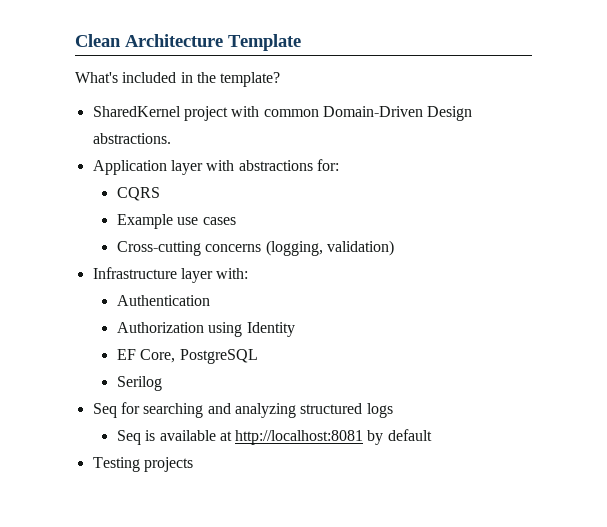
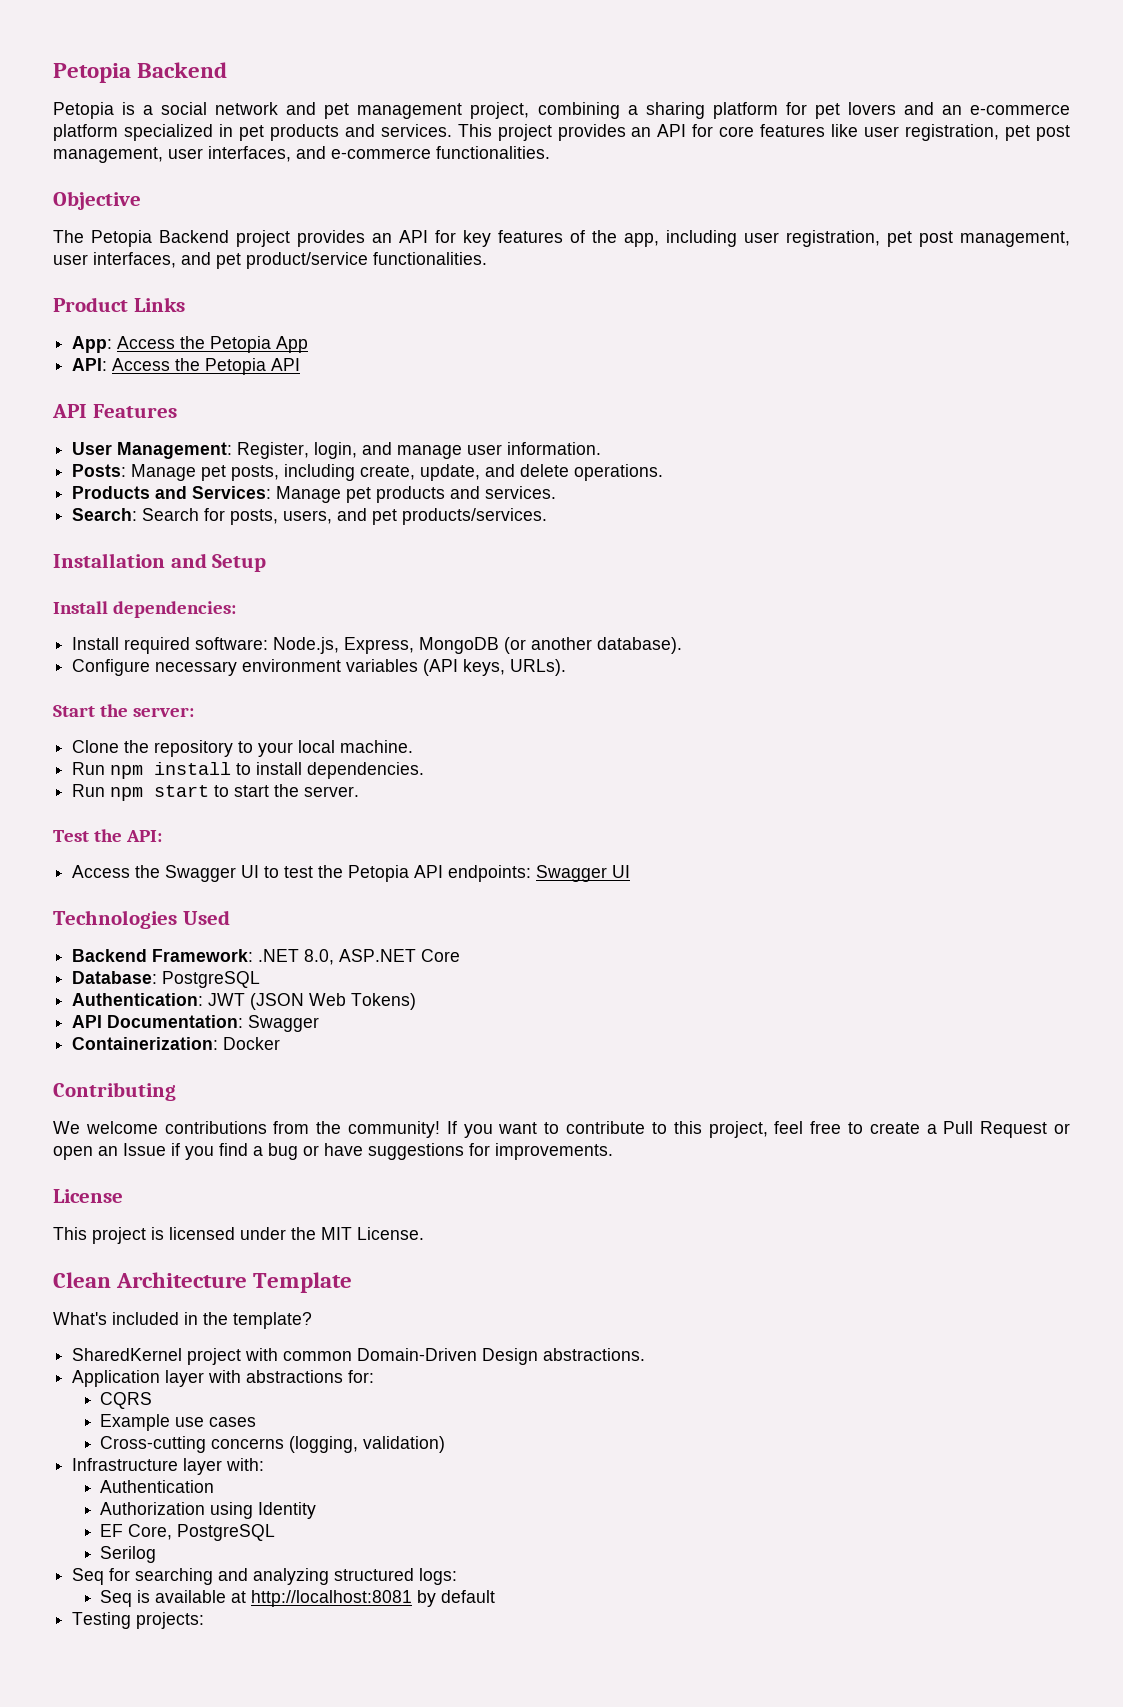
(75, 40) none -> [53,62,228,83] [53,102,1070,119] [53,124,1070,141] [53,146,550,163] [53,191,141,210] [53,230,1070,247] [53,252,487,269] [53,297,185,312] [72,336,309,353] [72,358,301,375] [52,404,177,418] [72,442,602,459] [72,464,664,481] [72,486,557,503] [72,508,548,525] [53,553,267,572] [53,601,237,618] [72,637,683,654] [72,659,567,676] [53,704,195,717] [72,740,414,757] [72,762,425,779] [72,784,360,801] [53,829,163,842] [72,865,631,882] [53,910,230,929] [72,949,461,965] [72,971,261,988] [72,993,417,1010] [72,1015,320,1032] [72,1037,281,1050] [53,1082,176,1101] [53,1121,1071,1138] [53,1143,613,1160] [53,1189,123,1203] [53,1227,424,1244] Petopia Backend // Petopia is a social network and pet management project, combining a sharing platform for pet lovers and an e-commerce platform specialized in pet products and services. This project provides an API for core features like user registration, pet post management, user interfaces, and e-commerce functionalities. // Objective // The Petopia Backend project provides an API for key features of the app, including user registration, pet post management, user interfaces, and pet product/service functionalities. // Product Links // App: Access the Petopia App // API: Access the Petopia API // API Features // User Management: Register, login, and manage user information. // Posts: Manage pet posts, including create, update, and delete operations. // Products and Services: Manage pet products and services. // Search: Search for posts, users, and pet products/services. // Installation and Setup // Install dependencies: // Install required software: Node.js, Express, MongoDB (or another database). // Configure necessary environment variables (API keys, URLs). // Start the server: // Clone the repository to your local machine. // Run npm install to install dependencies. // Run npm start to start the server. // Test the API: // Access the Swagger UI to test the Petopia API endpoints: Swagger UI // Technologies Used // Backend Framework: .NET 8.0, ASP.NET Core // Database: PostgreSQL // Authentication: JWT (JSON Web Tokens) // API Documentation: Swagger // Containerization: Docker // Contributing // We welcome contributions from the community! If you want to contribute to this project, feel free to create a Pull Request or open an Issue if you find a bug or have suggestions for improvements. // License // This project is licensed under the MIT License. //
[366,403,393,418] logs -> [419,1568,458,1585] logs:
[143,457,193,472] projects -> [136,1612,205,1629] projects:

